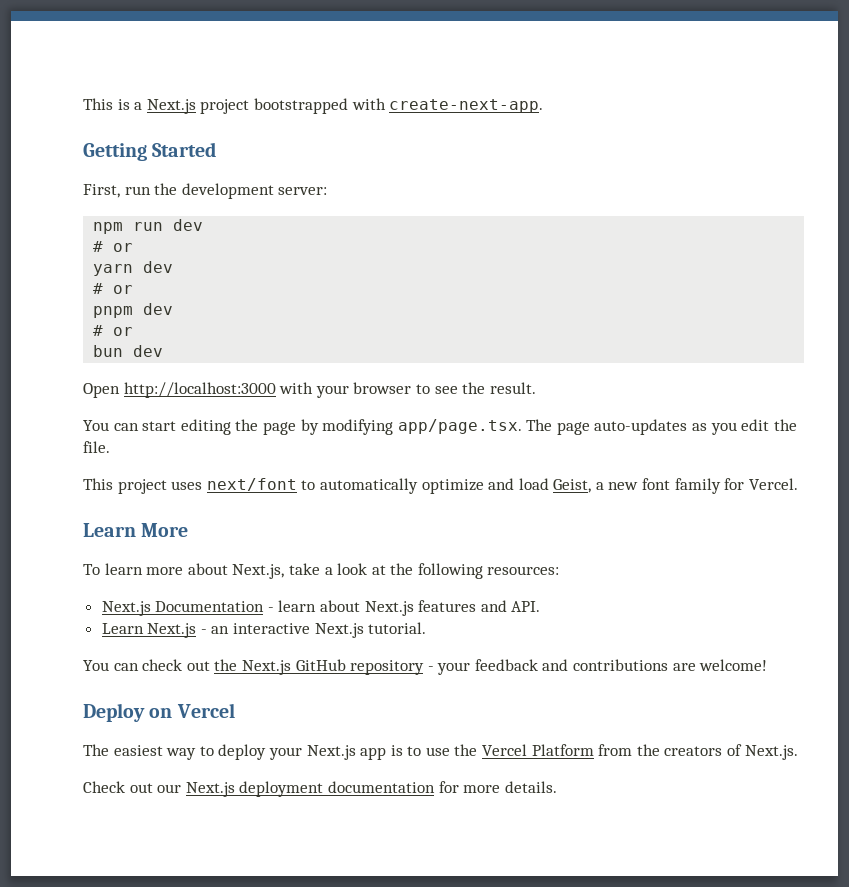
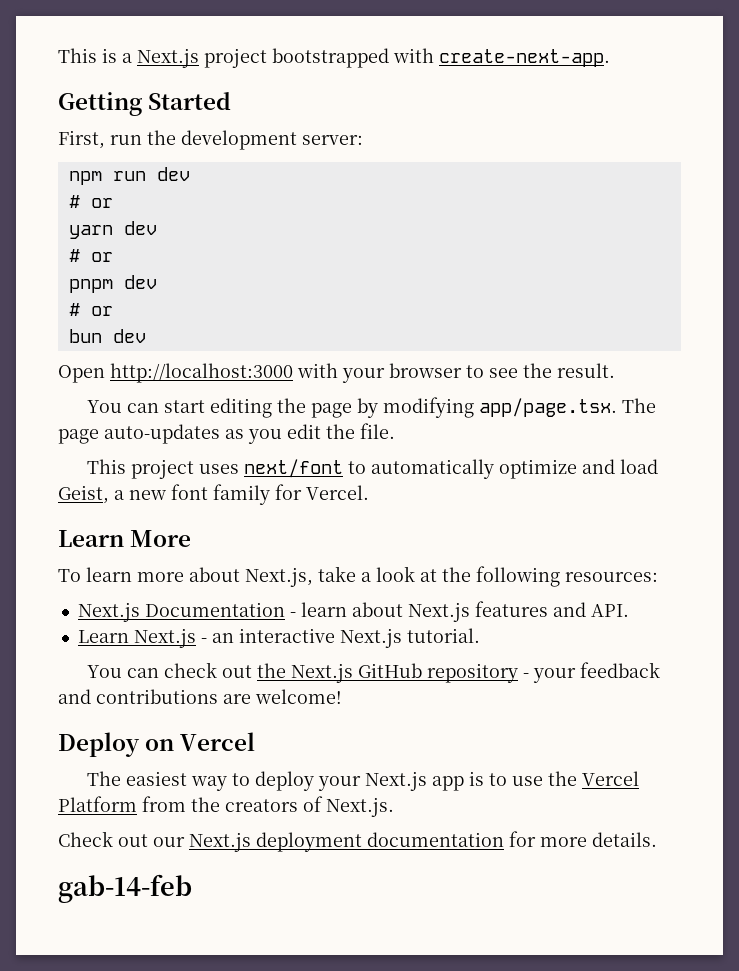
(557, 787) none -> [58,874,192,903] // gab-14-feb

